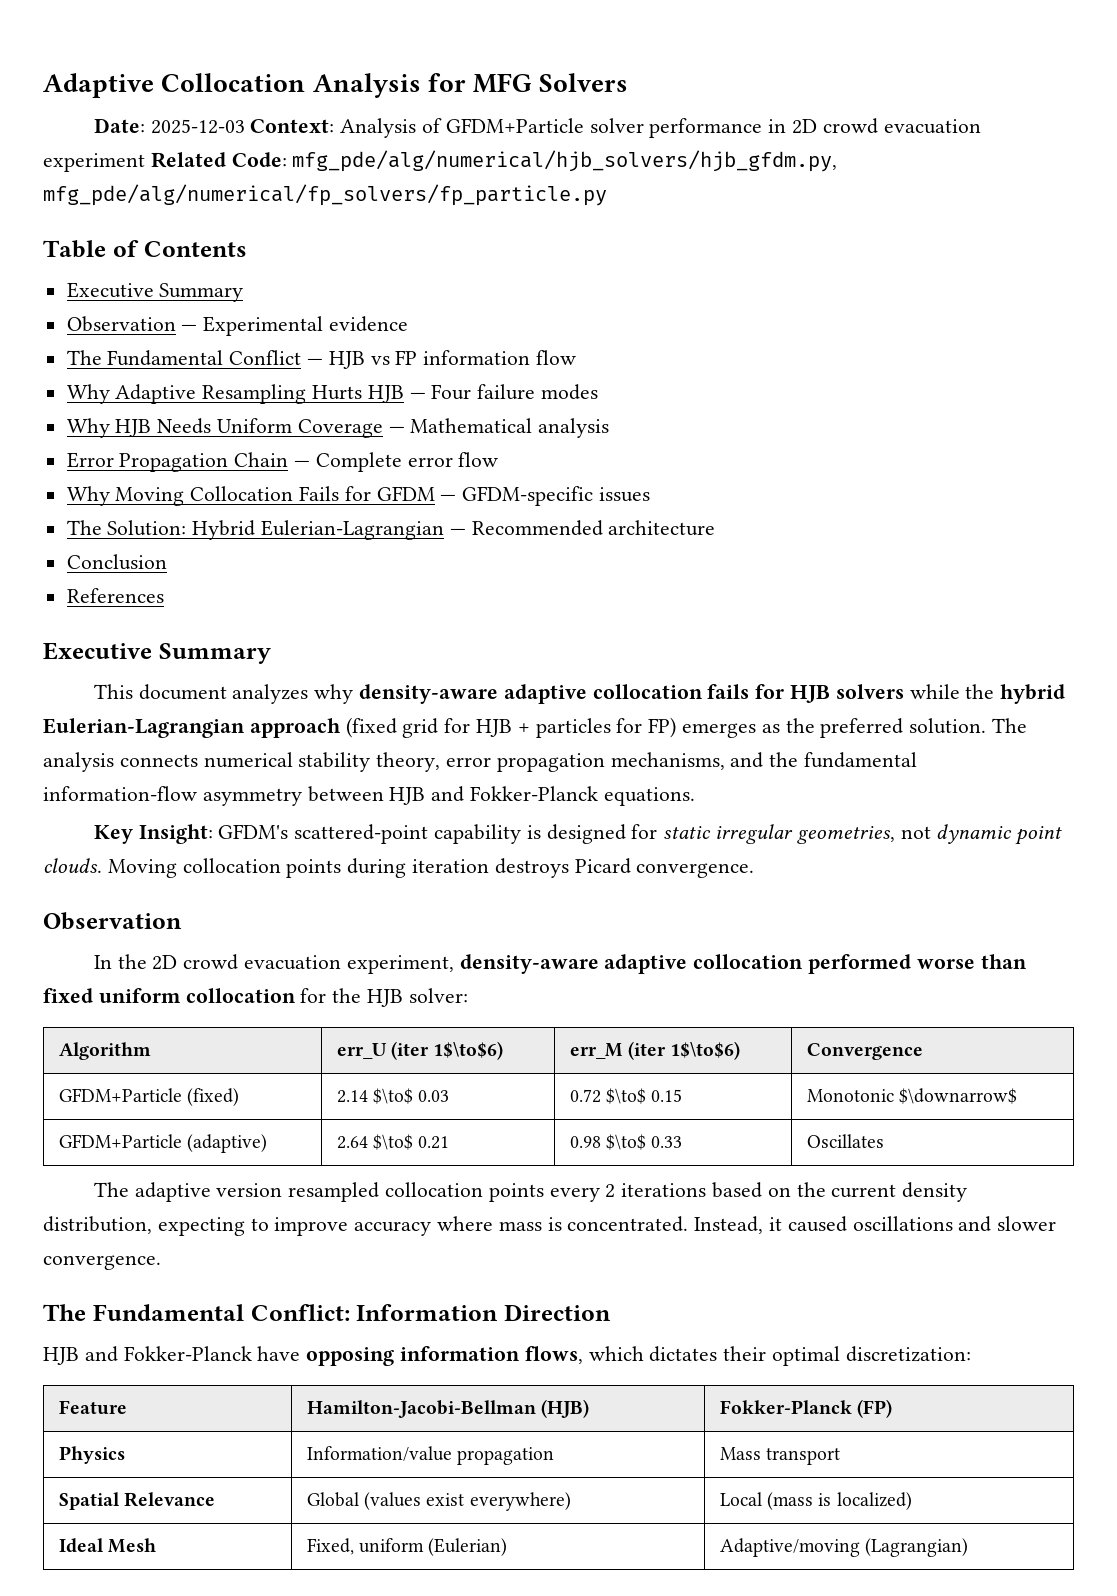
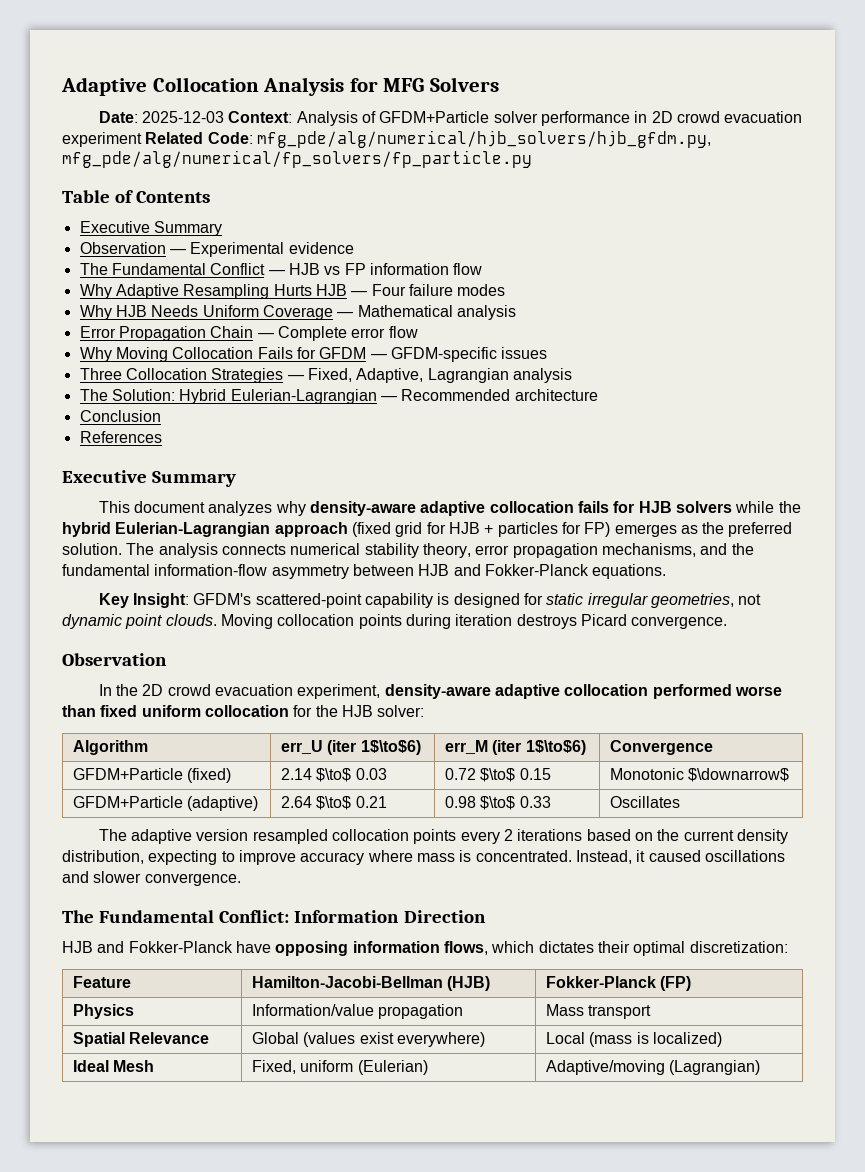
(651, 494) none -> [79,368,572,383] // Three Collocation Strategies — Fixed, Adaptive, Lagrangian analysis

